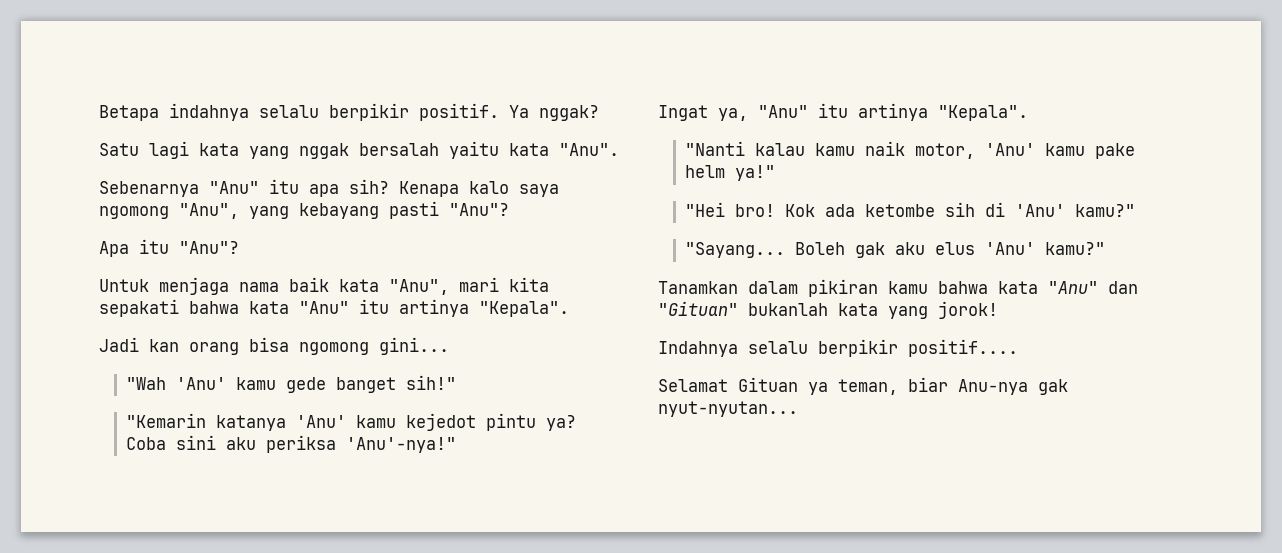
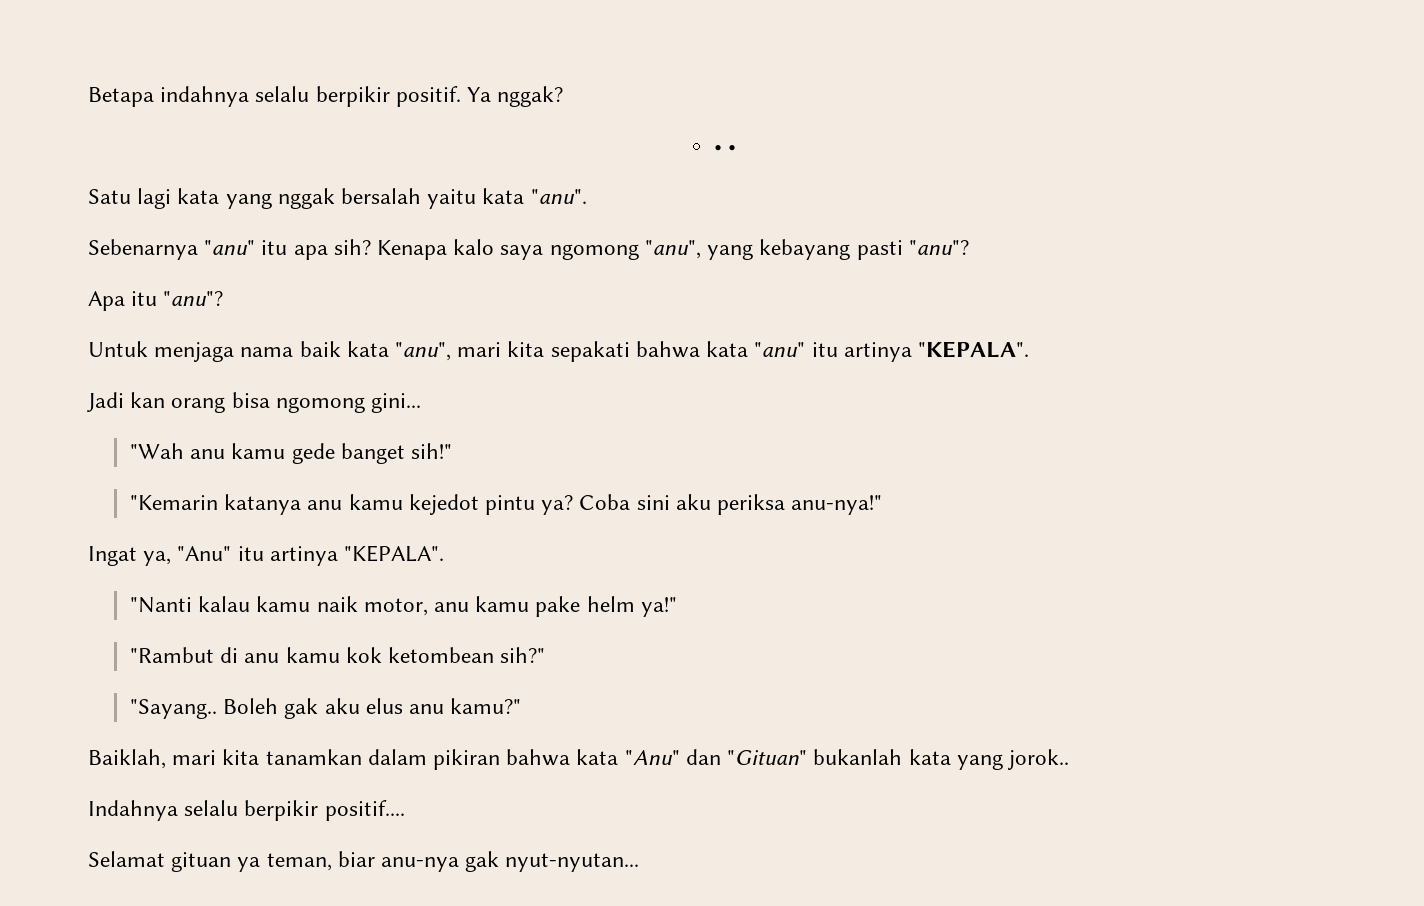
(599, 113) none -> [713,145,736,153] // • •
[559,143,619,156] "Anu". -> [530,189,587,204] "anu".
[209,181,259,194] "Anu" -> [204,240,256,255] "anu"
[179,203,239,219] "Anu", -> [644,240,701,259] "anu",
[449,203,509,216] "Anu"? -> [908,240,969,255] "anu"?
[179,241,239,254] "Anu"? -> [163,291,224,306] "anu"?
[389,279,449,295] "Anu", -> [395,342,452,361] "anu",
[299,299,569,317] "Anu" itu artinya "Kepala". -> [754,341,1029,362] "anu" itu artinya "KEPALA".
[175,377,226,390] 'Anu' -> [190,449,226,459] anu
[295,415,346,428] 'Anu' -> [307,500,343,510] anu
[345,437,456,453] 'Anu'-nya!" -> [791,495,883,515] anu-nya!"
[938,105,1028,121] "Kepala". -> [344,545,445,562] "KEPALA".
[984,143,1035,156] 'Anu' -> [433,602,469,612] anu
[684,202,1135,217] [684,242,785,258] "Hei bro! Kok ada ketombe sih di 'Anu' kamu?" // "Sayang... -> [129,647,546,663] [129,699,217,719] "Rambut di anu kamu kok ketombean sih?" // "Sayang..
[984,242,1105,255] [658,281,738,294] 'Anu' kamu?" // Tanamkan -> [408,698,522,714] [88,749,362,769] anu kamu?" // Baiklah, mari kita tanamkan
[888,281,928,294] kamu -> (501, 759) none
[938,301,998,319] jorok! -> [1007,749,1069,770] jorok..
[738,377,798,392] Gituan -> [171,852,232,872] gituan
[958,379,1028,395] Anu-nya -> [381,857,460,872] anu-nya

